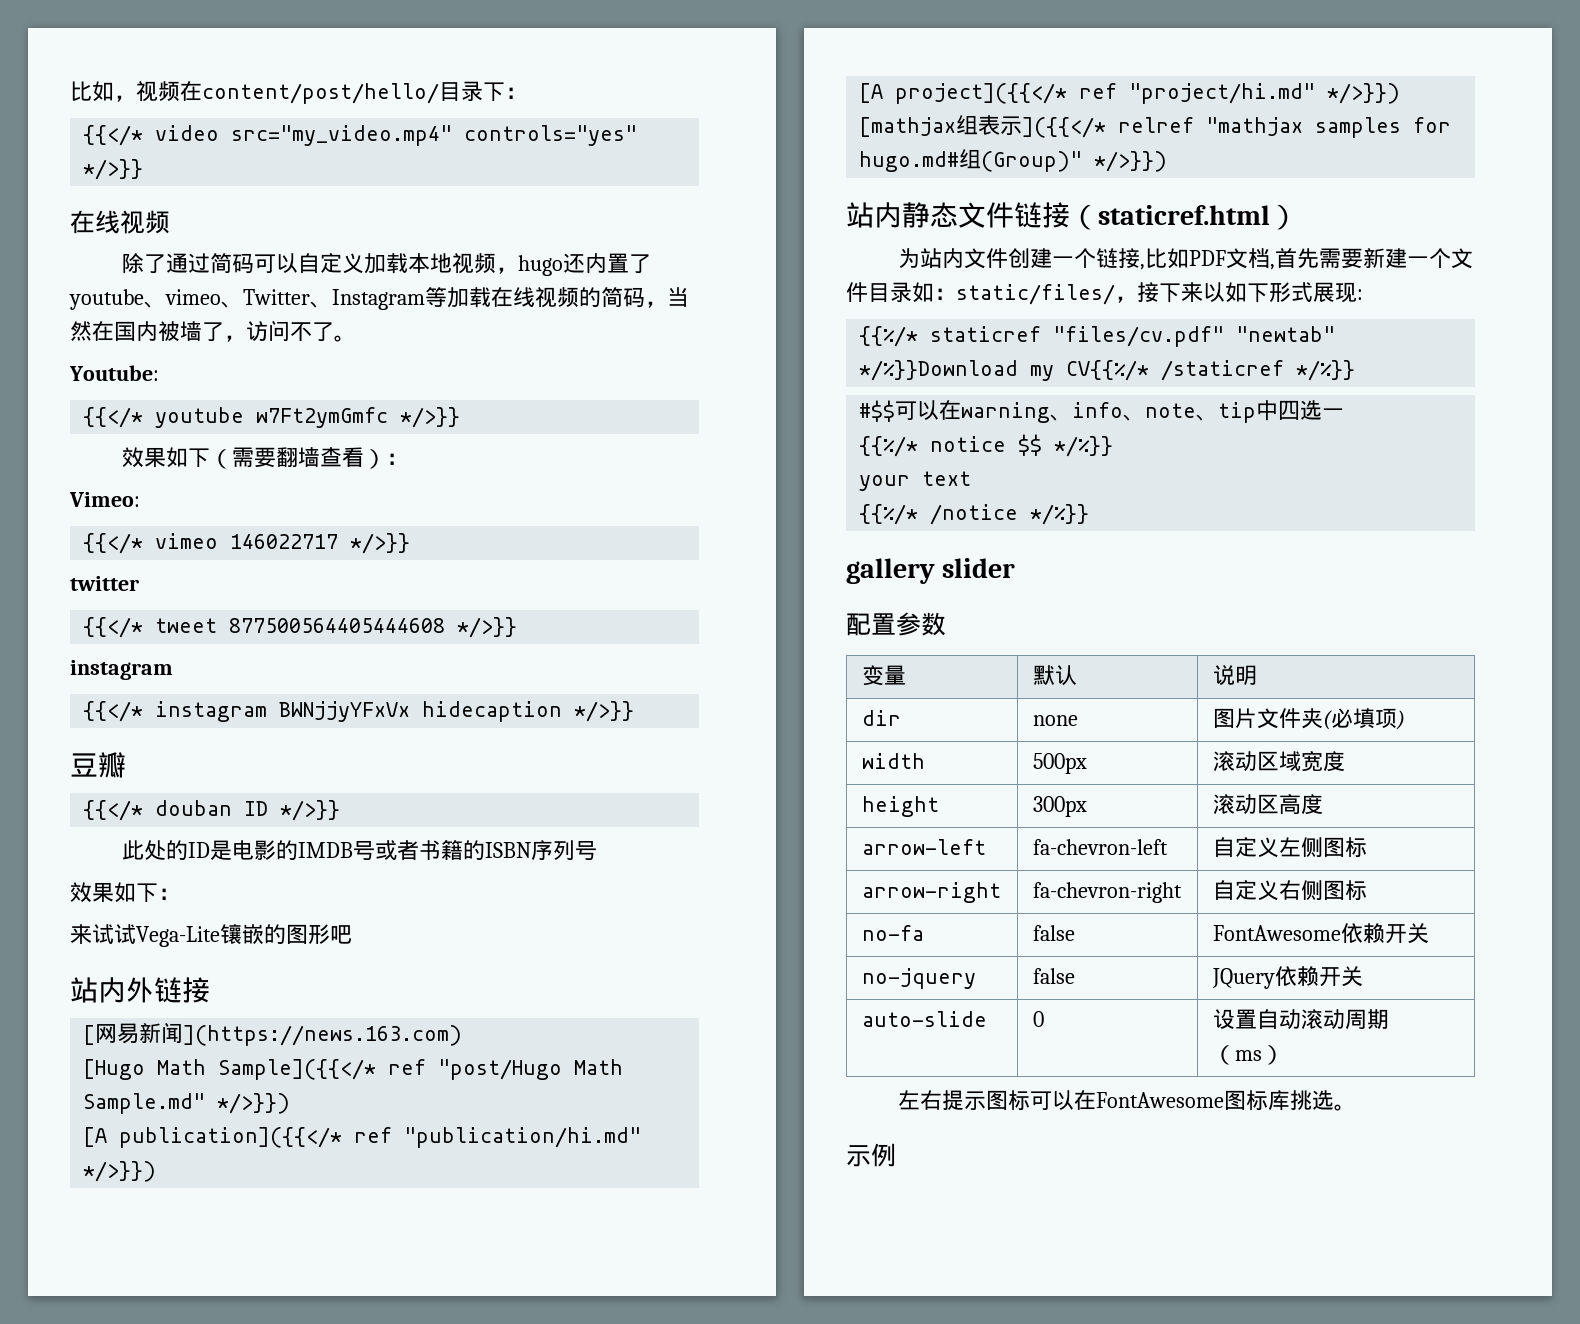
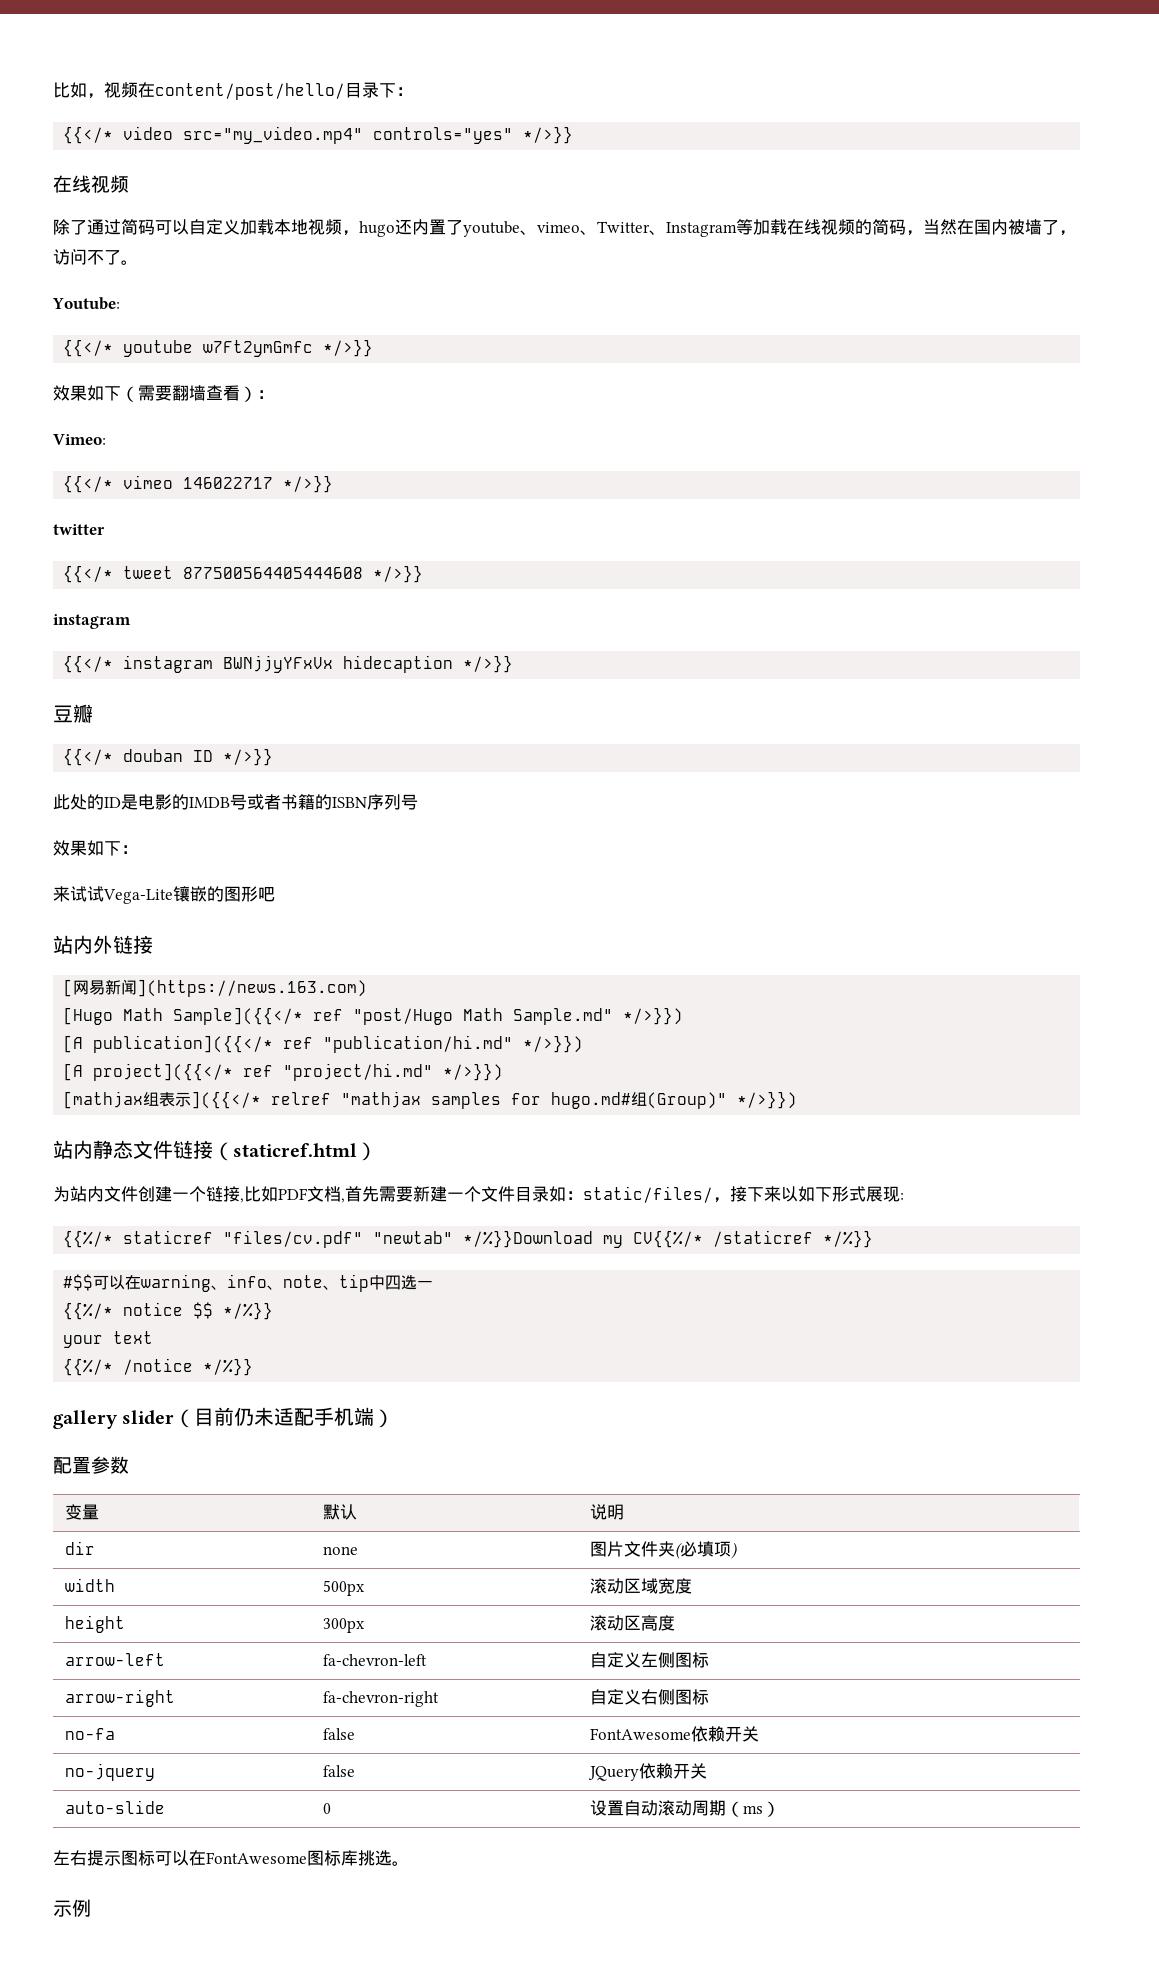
(1016, 568) none -> [174,1407,395,1428] （目前仍未适配手机端）

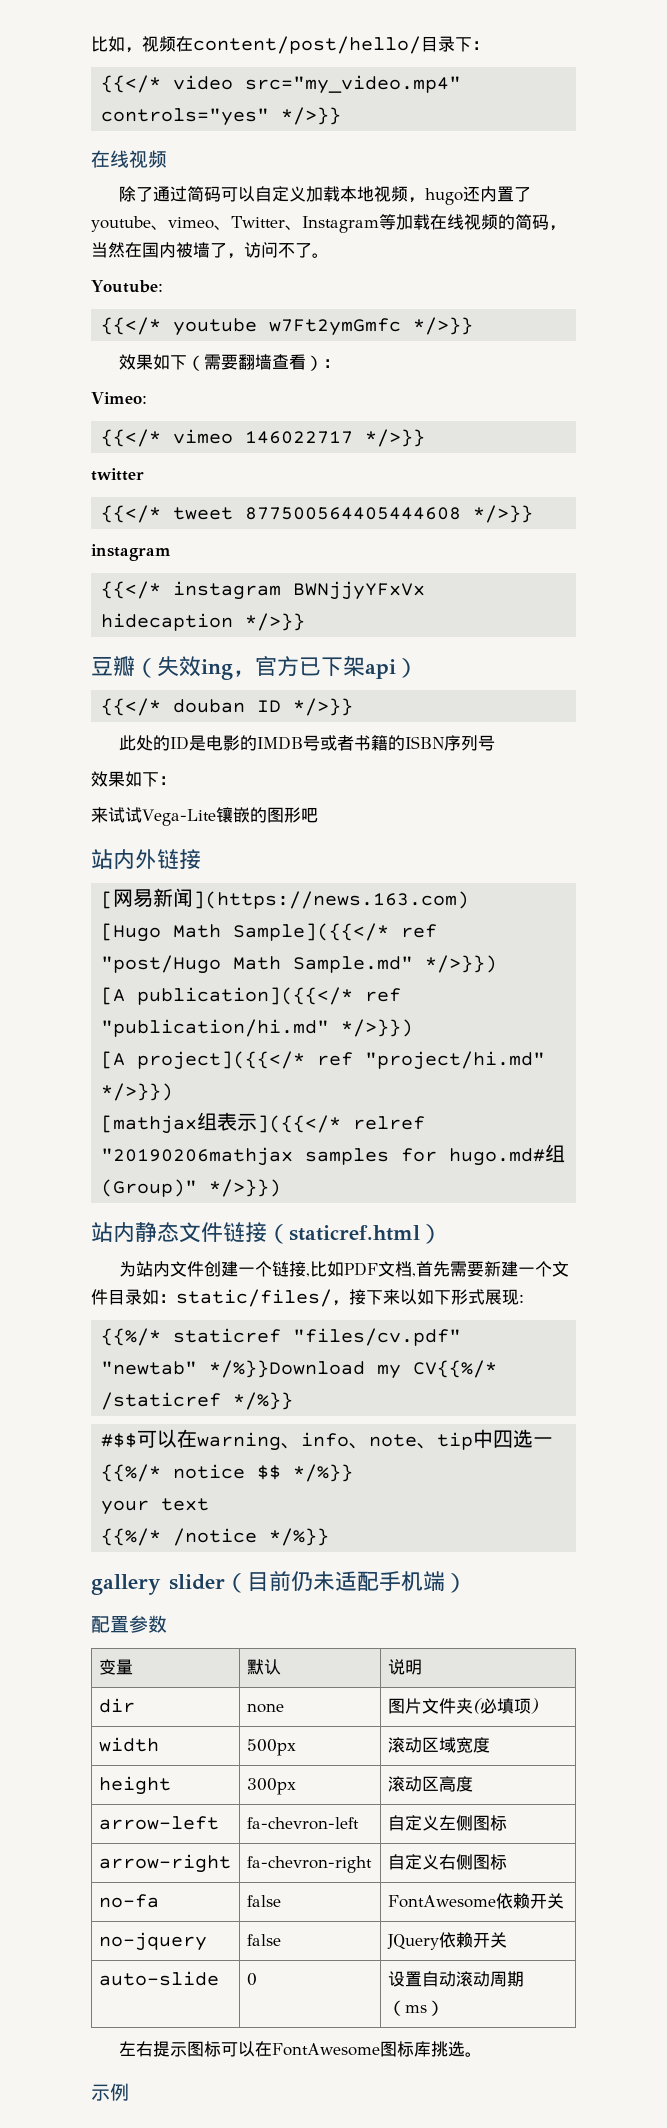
(93, 713) none -> [135,656,418,680] （失效ing，官方已下架api）
[341,1091,422,1108] "mathjax -> [101,1147,294,1166] "20190206mathjax

